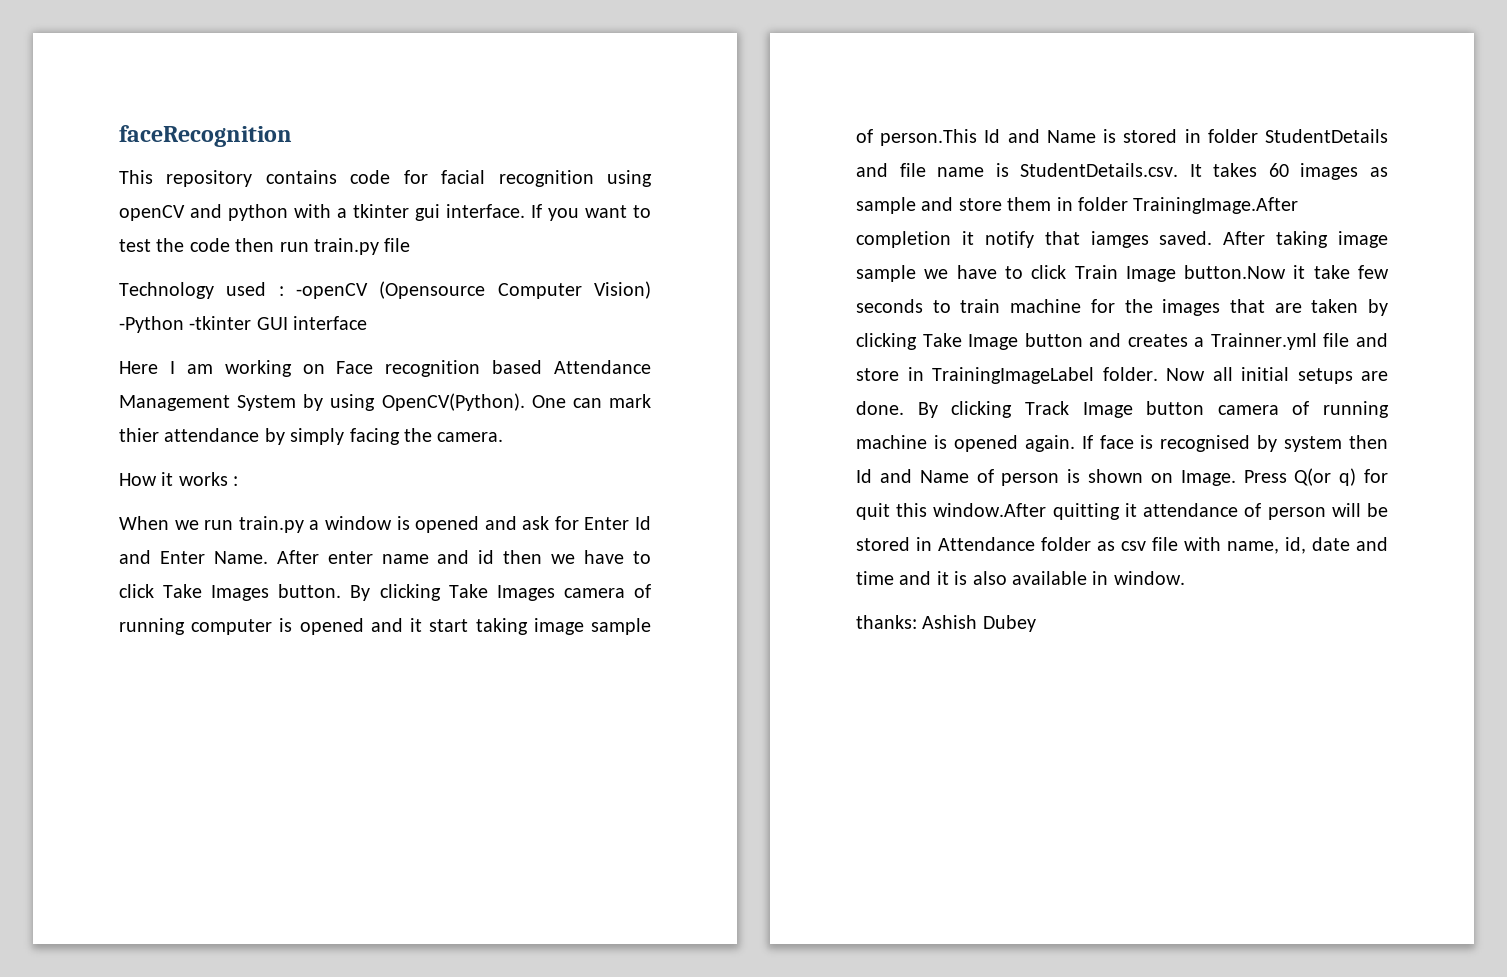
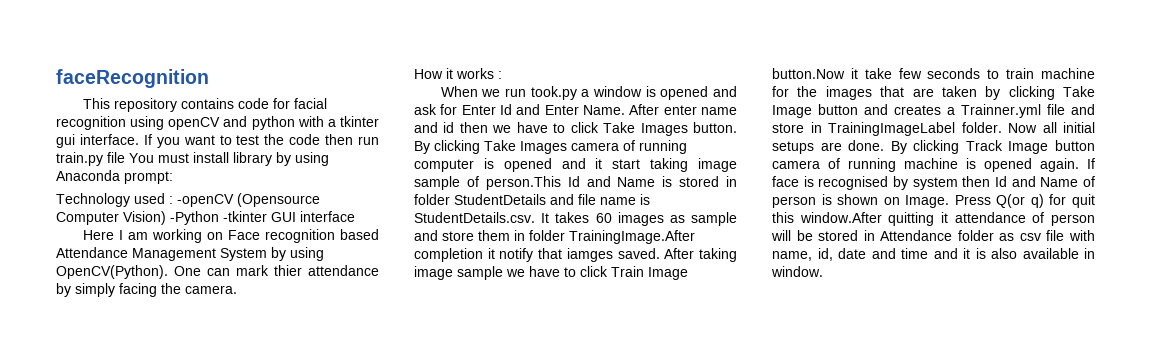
(411, 245) none -> [129,152,329,166] [56,170,173,184] You must install library by using Anaconda prompt:
[238,516,304,533] train.py -> [530,86,577,100] took.py
[856,615,1036,632] // thanks: Ashish Dubey -> (823, 271) none

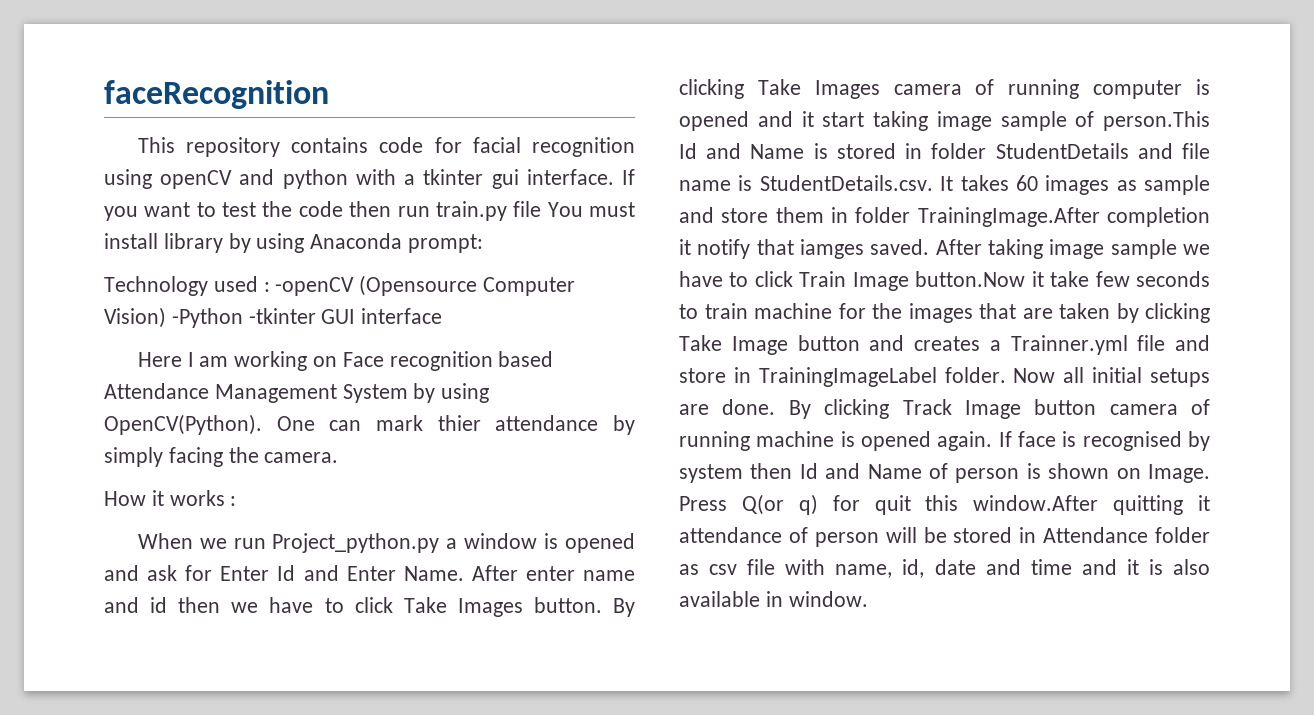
[530,86,577,100] took.py -> [272,533,440,553] Project_python.py

